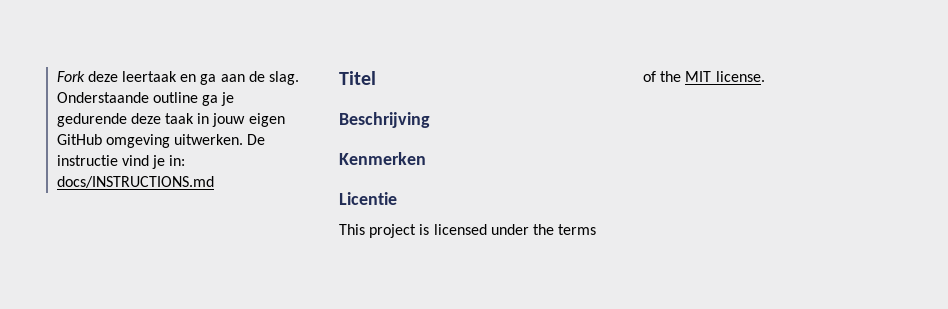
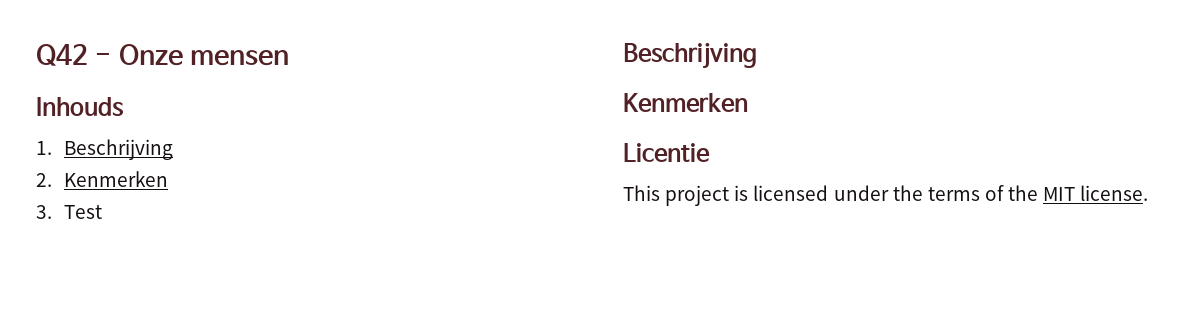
[56,71,299,85] [56,92,235,106] [56,113,285,127] [56,134,266,148] [56,155,186,169] [56,176,214,188] [339,71,376,85] Fork deze leertaak en ga aan de slag. Onderstaande outline ga je gedurende deze taak in jouw eigen GitHub omgeving uitwerken. De instructie vind je in: docs/INSTRUCTIONS.md // Titel -> [36,44,289,66] [36,97,124,117] [36,139,173,160] [36,171,168,187] [36,205,102,219] Q42 - Onze mensen // Inhouds // 1. Beschrijving // 2. Kenmerken // 3. Test

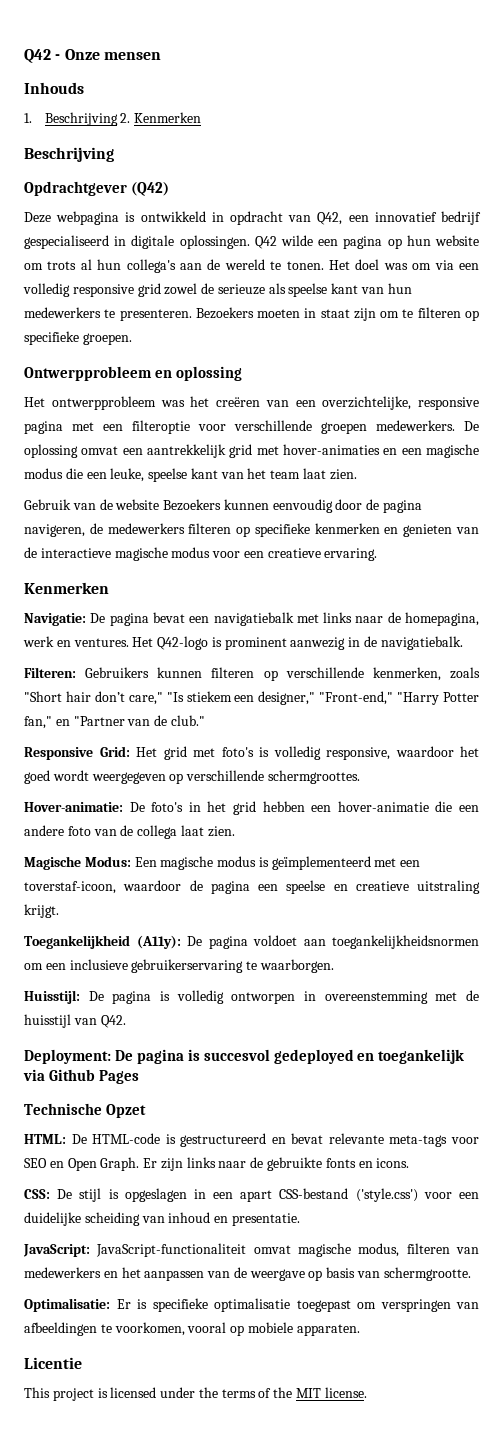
(173, 149) // -> (118, 119) none
[36,205,102,219] [623,42,757,69] [623,93,748,112] // 3. Test // Beschrijving // Kenmerken -> [24,147,114,162] [24,181,169,196] [24,211,481,225] [24,235,479,249] [24,259,479,273] [23,283,412,297] [24,307,479,321] [24,331,132,345] [24,366,242,381] [24,396,479,410] [24,420,479,434] [24,444,479,458] [24,468,357,482] [24,499,423,513] [24,523,479,537] [24,547,378,561] [24,582,109,594] [24,612,480,626] [23,636,463,650] [24,667,480,681] [24,691,479,705] [24,715,205,729] [24,746,479,760] [24,770,360,784] [24,801,480,815] [24,825,235,839] [24,856,421,870] [24,880,480,894] [24,904,59,918] [24,935,479,949] [24,959,334,973] [24,990,480,1004] [24,1014,126,1028] [24,1049,465,1064] [23,1069,139,1084] [24,1103,146,1118] [24,1133,479,1147] [24,1157,410,1171] [24,1188,479,1202] [24,1212,300,1226] [23,1243,479,1257] [24,1267,471,1281] [24,1298,479,1312] [24,1322,360,1336] // Beschrijving // Opdrachtgever (Q42) // Deze webpagina is ontwikkeld in opdracht van Q42, een innovatief bedrijf gespecialiseerd in digitale oplossingen. Q42 wilde een pagina op hun website om trots al hun collega's aan de wereld te tonen. Het doel was om via een volledig responsive grid zowel de serieuze als speelse kant van hun medewerkers te presenteren. Bezoekers moeten in staat zijn om te filteren op specifieke groepen. // Ontwerpprobleem en oplossing // Het ontwerpprobleem was het creëren van een overzichtelijke, responsive pagina met een filteroptie voor verschillende groepen medewerkers. De oplossing omvat een aantrekkelijk grid met hover-animaties en een magische modus die een leuke, speelse kant van het team laat zien. // Gebruik van de website Bezoekers kunnen eenvoudig door de pagina navigeren, de medewerkers filteren op specifieke kenmerken en genieten van de interactieve magische modus voor een creatieve ervaring. // Kenmerken // Navigatie: De pagina bevat een navigatiebalk met links naar de homepagina, werk en ventures. Het Q42-logo is prominent aanwezig in de navigatiebalk. // Filteren: Gebruikers kunnen filteren op verschillende kenmerken, zoals "Short hair don’t care," "Is stiekem een designer," "Front-end," "Harry Potter fan," en "Partner van de club." // Responsive Grid: Het grid met foto's is volledig responsive, waardoor het goed wordt weergegeven op verschillende schermgroottes. // Hover-animatie: De foto's in het grid hebben een hover-animatie die een andere foto van de collega laat zien. // Magische Modus: Een magische modus is geïmplementeerd met een toverstaf-icoon, waardoor de pagina een speelse en creatieve uitstraling krijgt. // Toegankelijkheid (A11y): De pagina voldoet aan toegankelijkheidsnormen om een inclusieve gebruikerservaring te waarborgen. // Huisstijl: De pagina is volledig ontworpen in overeenstemming met de huisstijl van Q42. // Deployment: De pagina is succesvol gedeployed en toegankelijk via Github Pages // Technische Opzet // HTML: De HTML-code is gestructureerd en bevat relevante meta-tags voor SEO en Open Graph. Er zijn links naar de gebruikte fonts en icons. // CSS: De stijl is opgeslagen in een apart CSS-bestand ('style.css') voor een duidelijke scheiding van inhoud en presentatie. // JavaScript: JavaScript-functionaliteit omvat magische modus, filteren van medewerkers en het aanpassen van de weergave op basis van schermgrootte. // Optimalisatie: Er is specifieke optimalisatie toegepast om verspringen van afbeeldingen te voorkomen, vooral op mobiele apparaten.

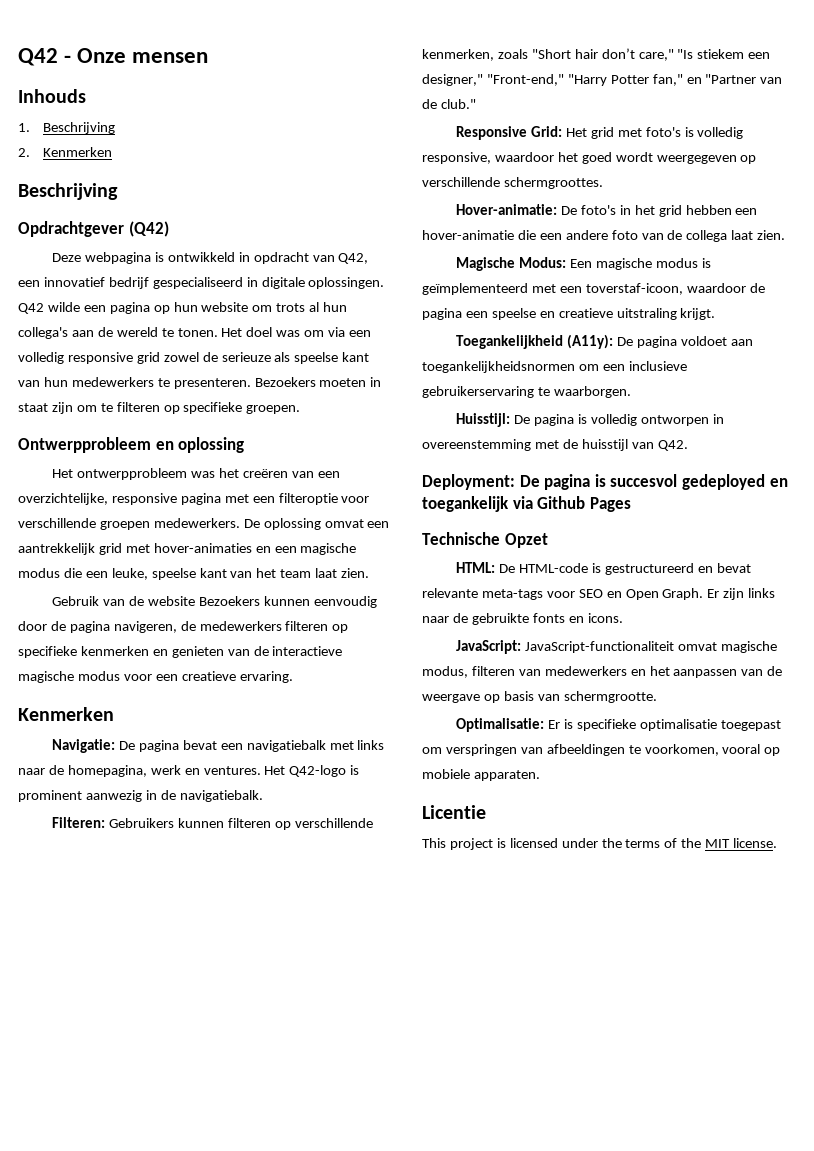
(118, 119) none -> (115, 128) //
[24,1188,479,1202] [24,1212,300,1226] // CSS: De stijl is opgeslagen in een apart CSS-bestand ('style.css') voor een duidelijke scheiding van inhoud en presentatie. -> (623, 618) none

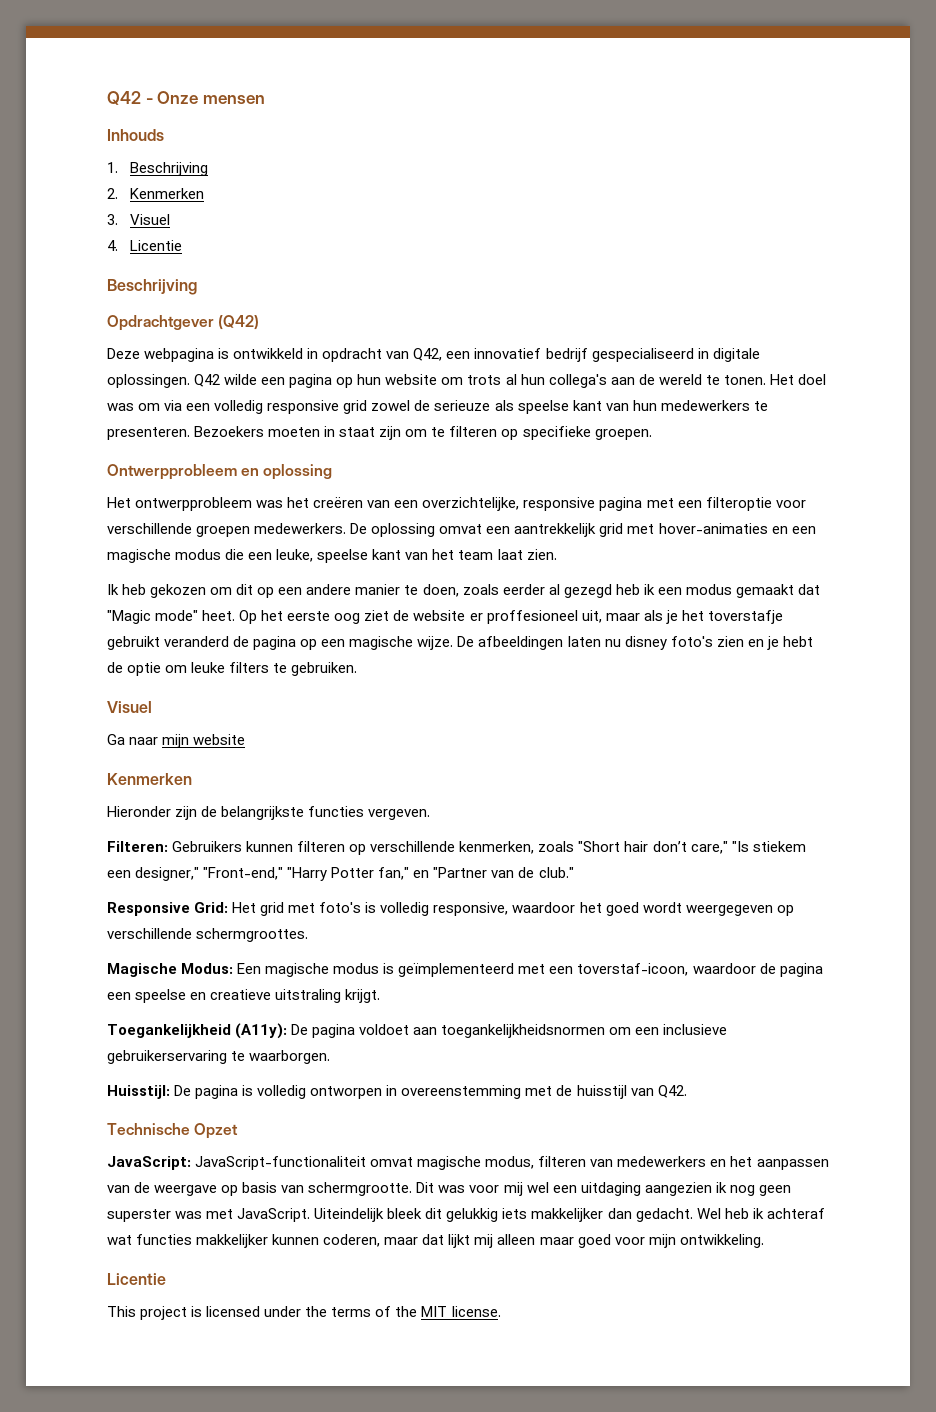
(112, 152) none -> [107,214,170,225] [107,240,182,251] // 3. Visuel // 4. Licentie
[52,596,377,608] [18,621,349,633] [18,646,343,658] [18,671,293,683] [18,707,114,721] [52,739,385,753] [18,765,360,777] [18,790,263,802] Gebruik van de website Bezoekers kunnen eenvoudig door de pagina navigeren, de medewerkers filteren op specifieke kenmerken en genieten van de interactieve magische modus voor een creatieve ervaring. // Kenmerken // Navigatie: De pagina bevat een navigatiebalk met links naar de homepagina, werk en ventures. Het Q42-logo is prominent aanwezig in de navigatiebalk. -> [107,584,820,598] [107,610,783,624] [107,636,813,650] [107,662,358,676] [107,701,152,713] [107,734,246,748] [107,773,192,785] [107,806,431,820] Ik heb gekozen om dit op een andere manier te doen, zoals eerder al gezegd heb ik een modus gemaakt dat "Magic mode" heet. Op het eerste oog ziet de website er proffesioneel uit, maar als je het toverstafje gebruikt veranderd de pagina op een magische wijze. De afbeeldingen laten nu disney foto's zien en je hebt de optie om leuke filters te gebruiken. // Visuel // Ga naar mijn website // Kenmerken // Hieronder zijn de belangrijkste functies vergeven.
[456,204,758,217] [422,230,786,242] // Hover-animatie: De foto's in het grid hebben een hover-animatie die een andere foto van de collega laat zien. -> (309, 935) none
[422,474,788,490] [422,496,631,512] [422,532,548,548] [456,562,751,575] [422,588,776,600] [422,613,623,625] Deployment: De pagina is succesvol gedeployed en toegankelijk via Github Pages // Technische Opzet // HTML: De HTML-code is gestructureerd en bevat relevante meta-tags voor SEO en Open Graph. Er zijn links naar de gebruikte fonts en icons. -> [107,1123,239,1139] Technische Opzet
[456,718,781,732] [422,744,781,756] [422,769,540,781] // Optimalisatie: Er is specifieke optimalisatie toegepast om verspringen van afbeeldingen te voorkomen, vooral op mobiele apparaten. -> [416,1182,791,1196] [107,1208,825,1222] [107,1234,764,1248] Dit was voor mij wel een uitdaging aangezien ik nog geen superster was met JavaScript. Uiteindelijk bleek dit gelukkig iets makkelijker dan gedacht. Wel heb ik achteraf wat functies makkelijker kunnen coderen, maar dat lijkt mij alleen maar goed voor mijn ontwikkeling.

